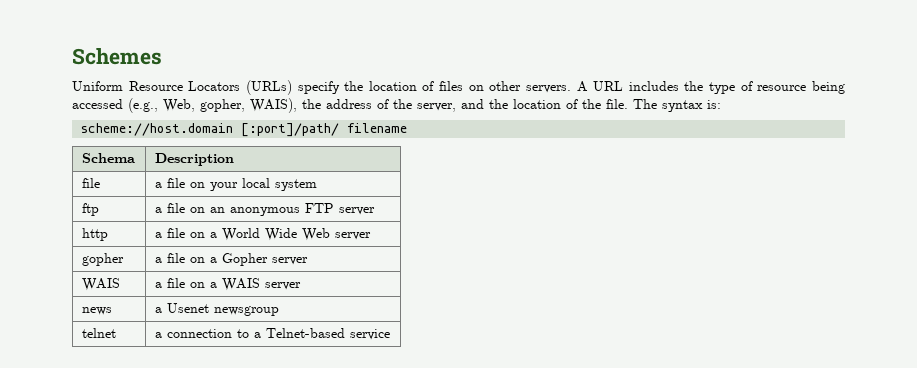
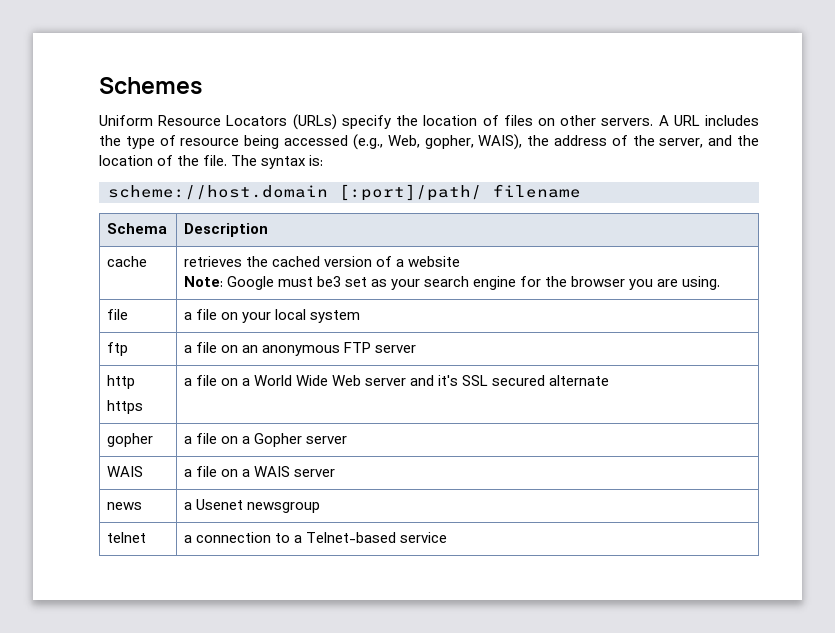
(234, 159) none -> [106,256,147,267] [183,256,461,267] [183,276,721,290] // cache | retrieves the cached version of a website // Note: Google must be3 set as your search engine for the browser you are using.
(108, 234) none -> [106,400,143,414] // https
(371, 236) none -> [410,375,610,386] and it's SSL secured alternate

